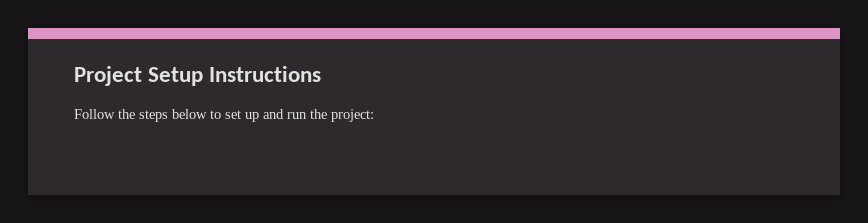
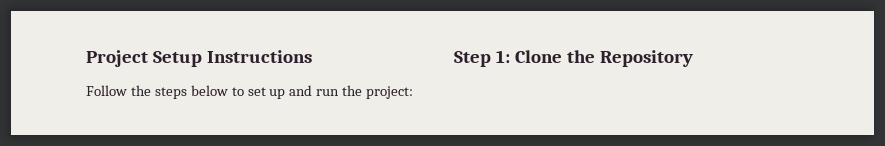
(374, 115) none -> [454,50,693,67] // Step 1: Clone the Repository

